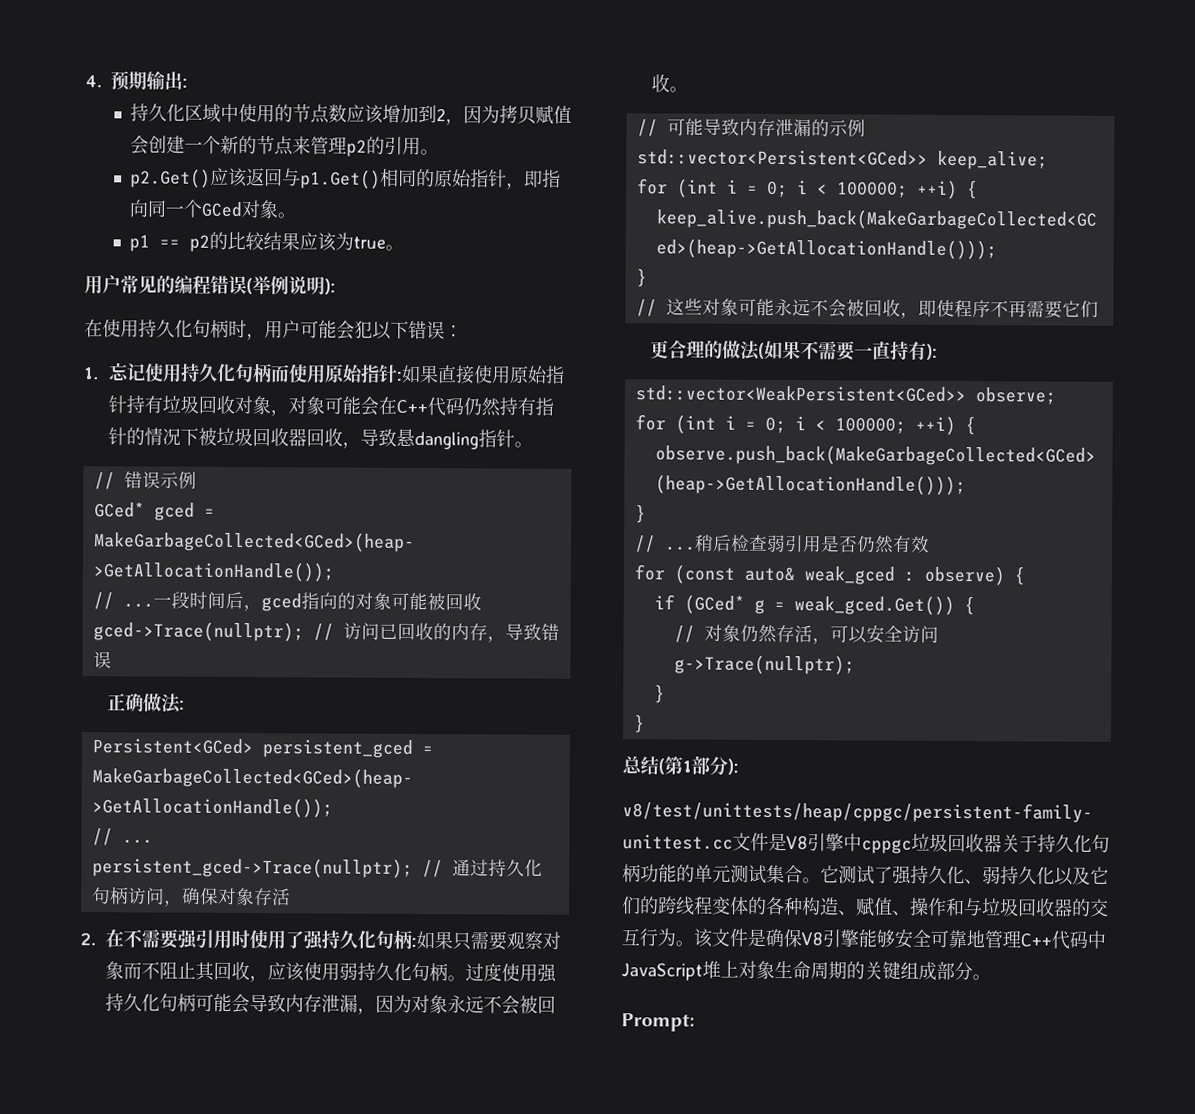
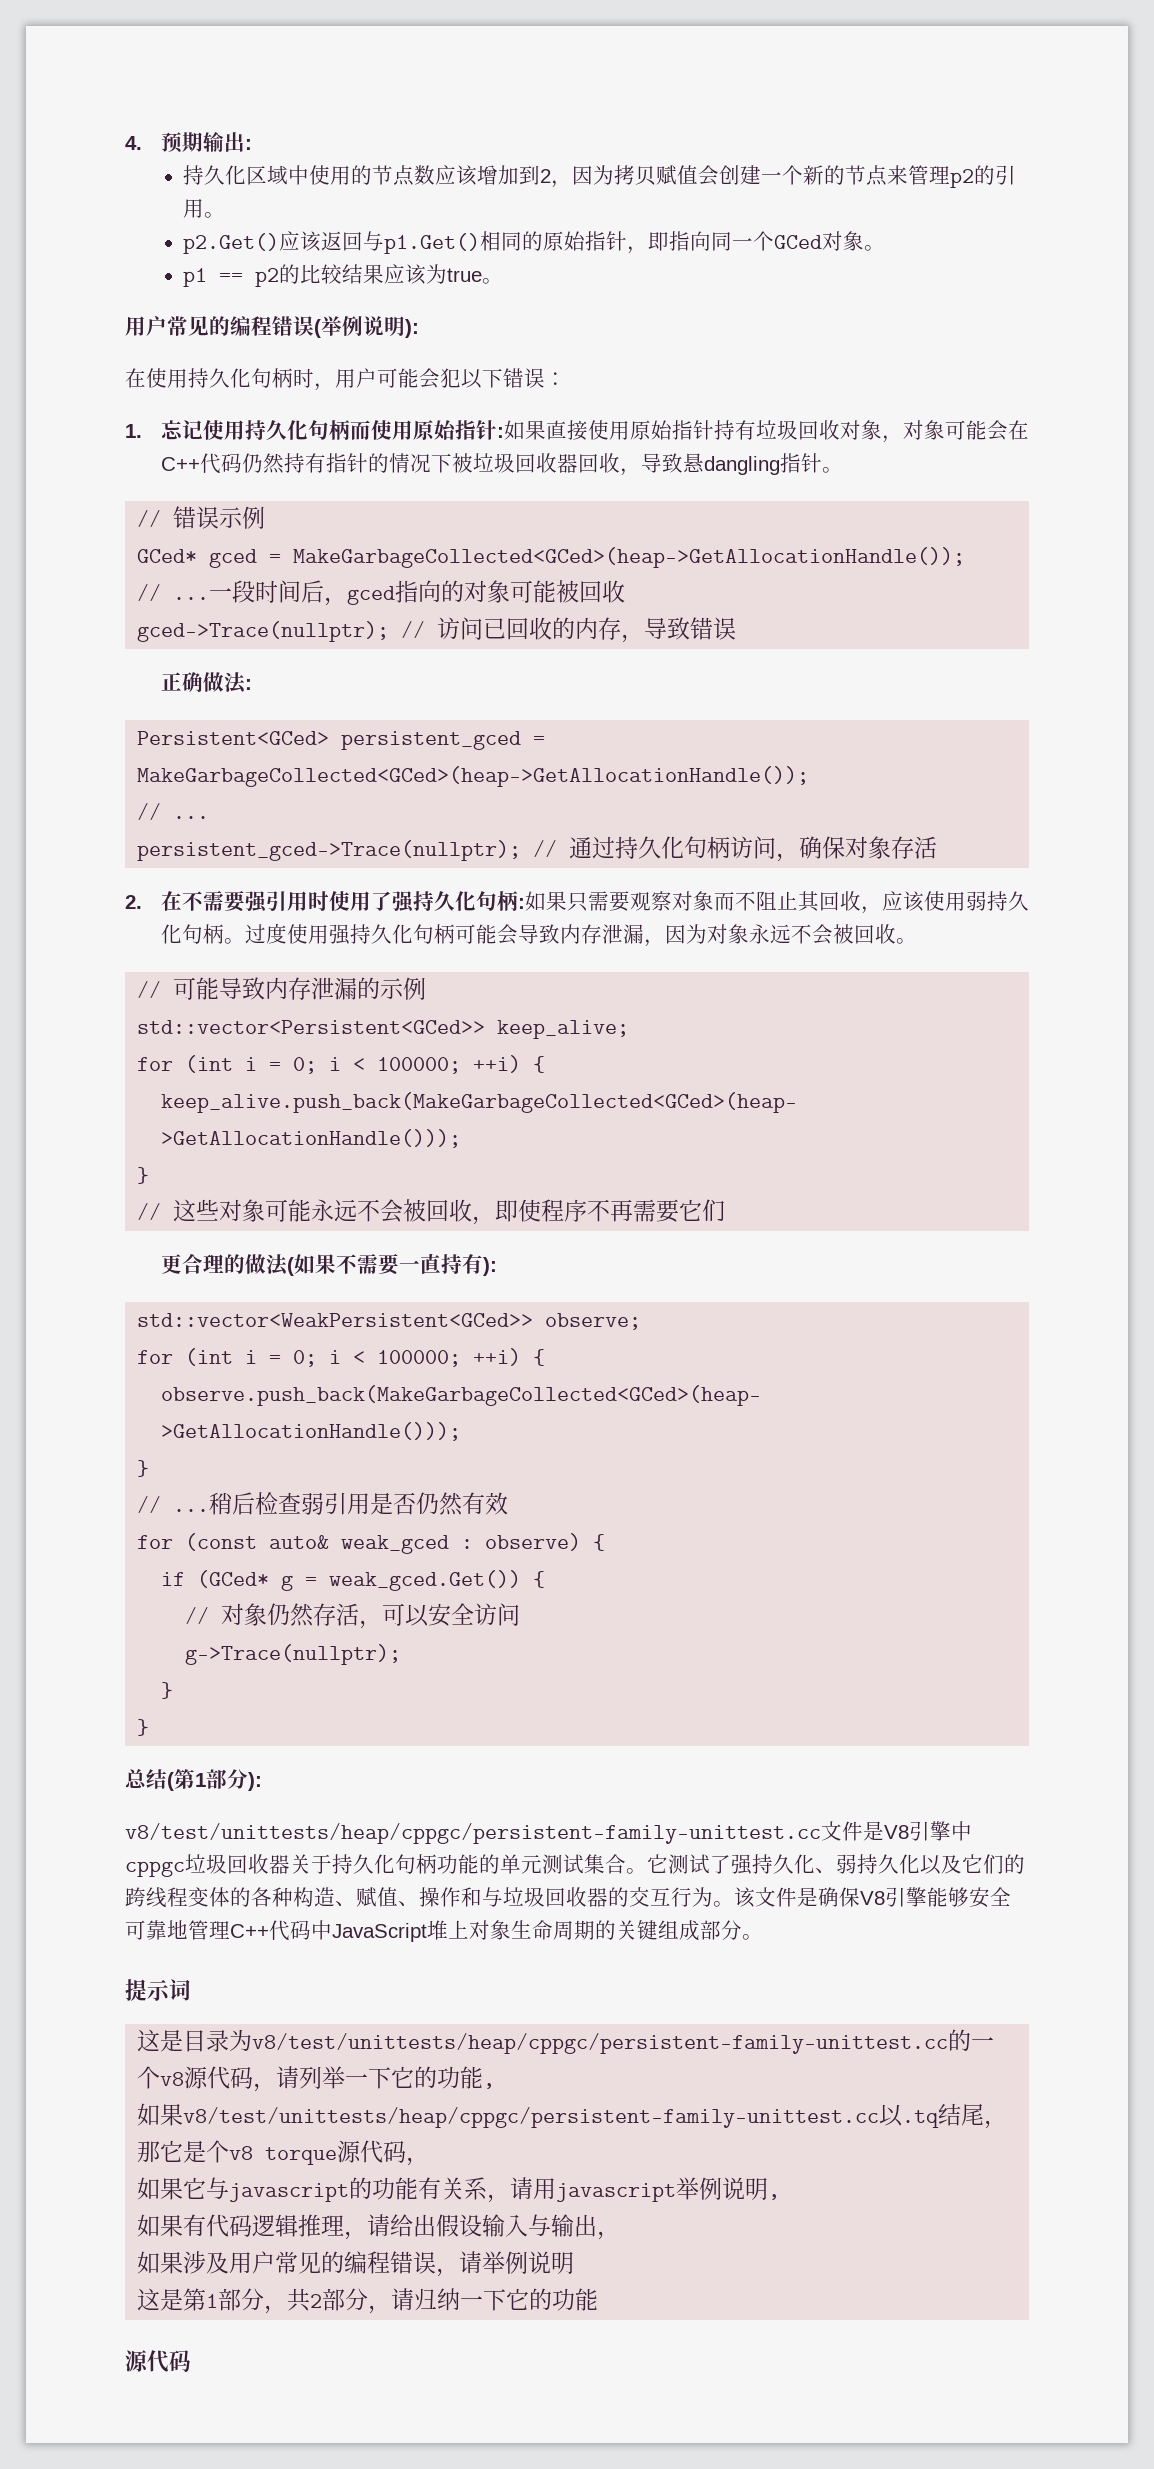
[621,1013,695,1032] Prompt: -> [125,1979,191,2001] [137,2029,995,2054] [137,2066,496,2092] [137,2103,1008,2129] [137,2140,430,2166] [137,2177,781,2203] [137,2214,621,2240] [137,2251,575,2277] [137,2288,599,2314] [125,2350,191,2373] 提示词 // 这是目录为v8/test/unittests/heap/cppgc/persistent-family-unittest.cc的一个v8源代码，请列举一下它的功能, // 如果v8/test/unittests/heap/cppgc/persistent-family-unittest.cc以.tq结尾，那它是个v8 torque源代码， // 如果它与javascript的功能有关系，请用javascript举例说明, // 如果有代码逻辑推理，请给出假设输入与输出， // 如果涉及用户常见的编程错误，请举例说明 // 这是第1部分，共2部分，请归纳一下它的功能 // 源代码

